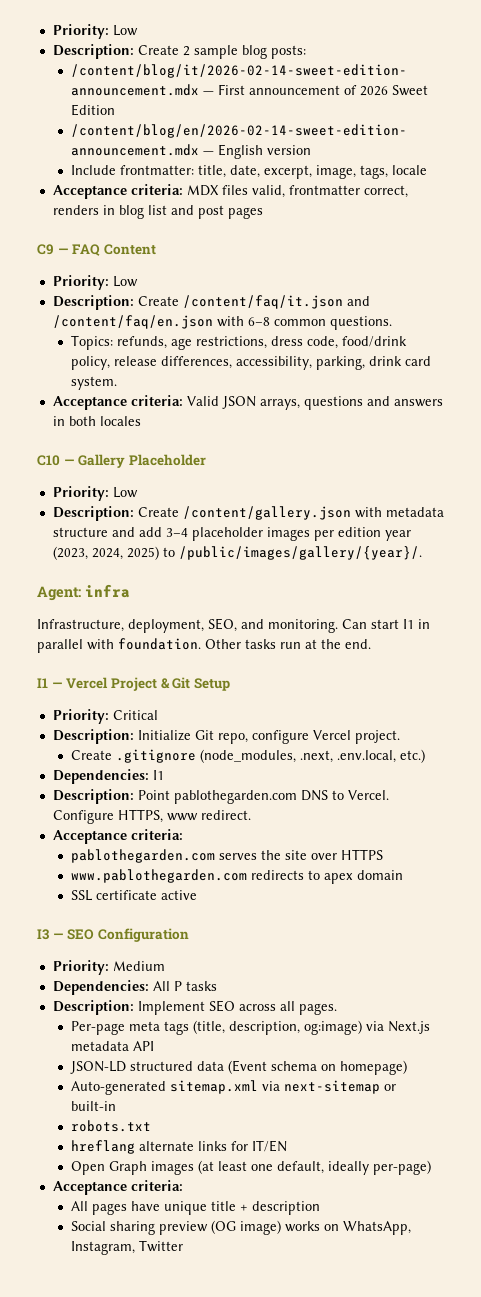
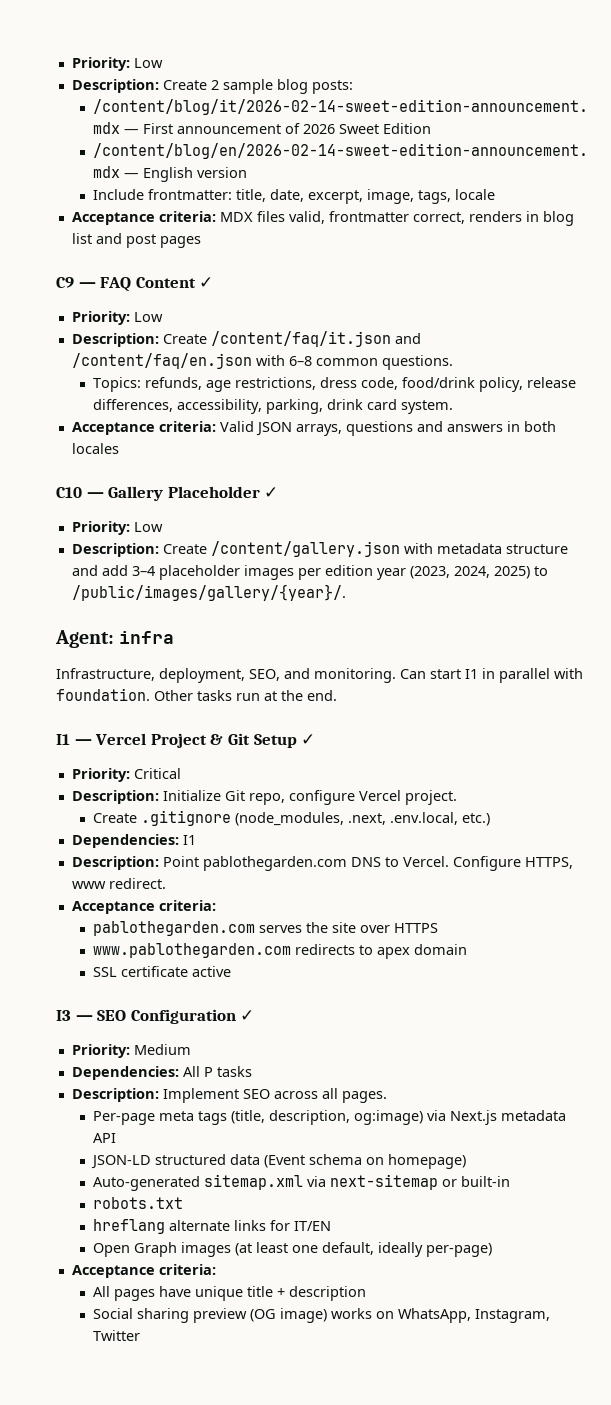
(156, 249) none -> [199,277,214,288] ✓
(206, 460) none -> [264,487,279,498] ✓
(230, 684) none -> [301,734,316,745] ✓
(189, 935) none -> [240,1010,255,1021] ✓

